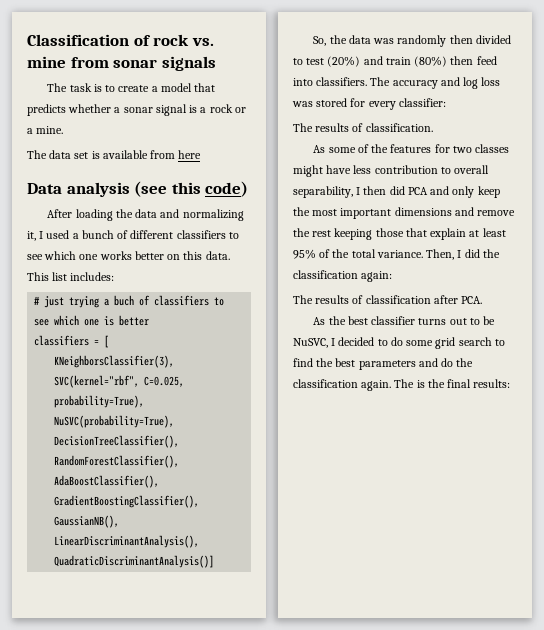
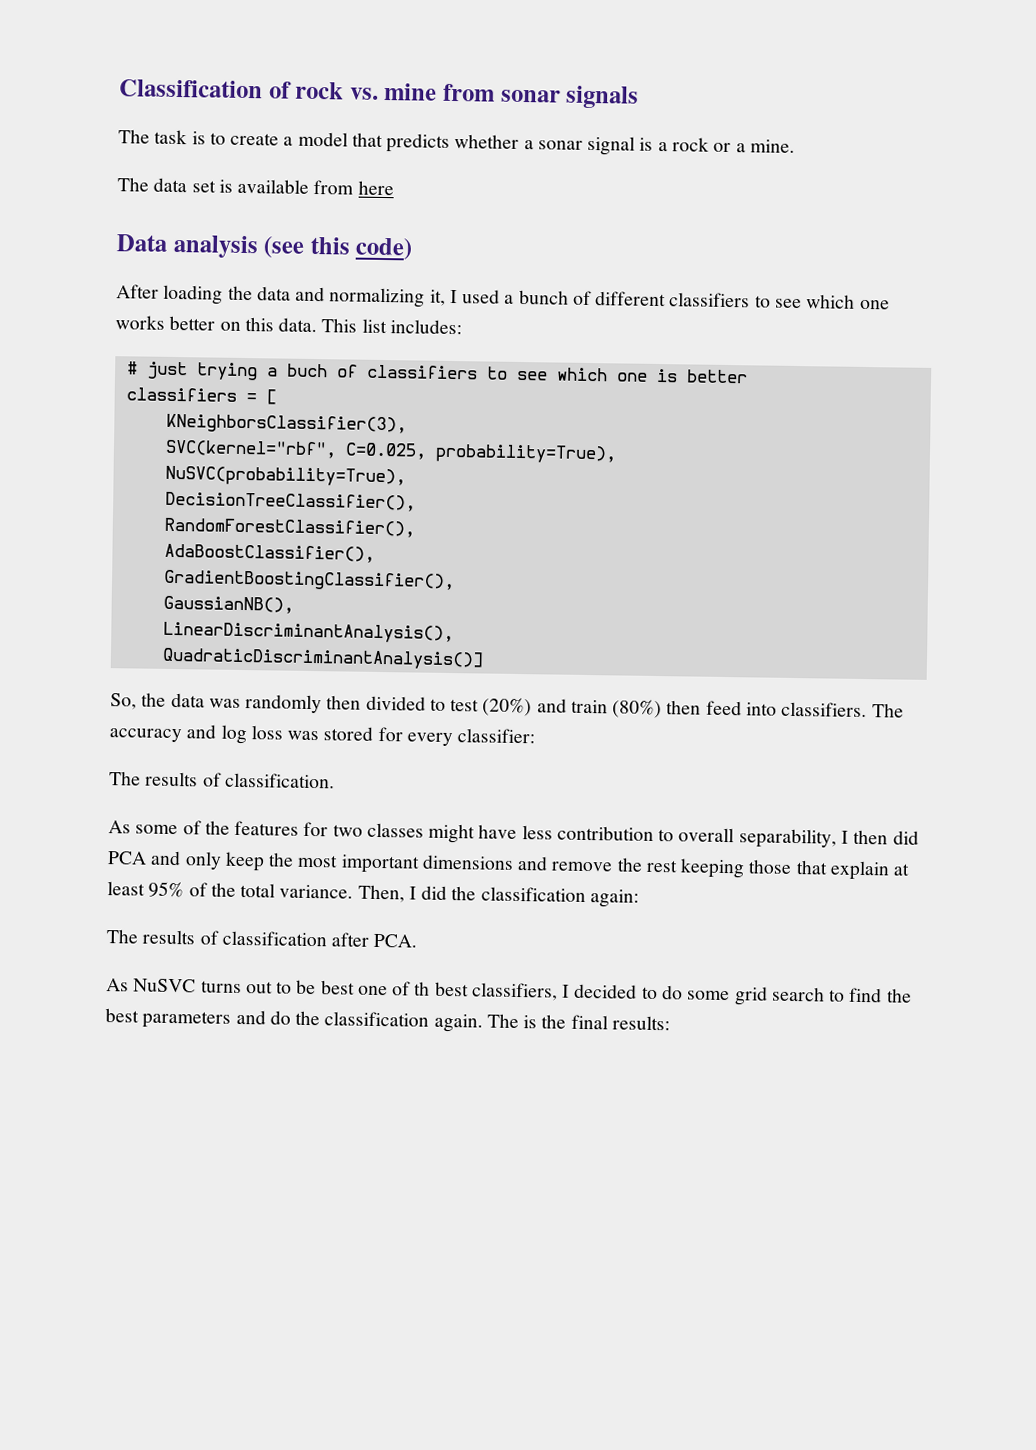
[328,316,416,325] the best classifier -> [133,978,197,993] NuSVC
[293,338,328,348] NuSVC, -> [320,980,558,1001] best one of th best classifiers,

